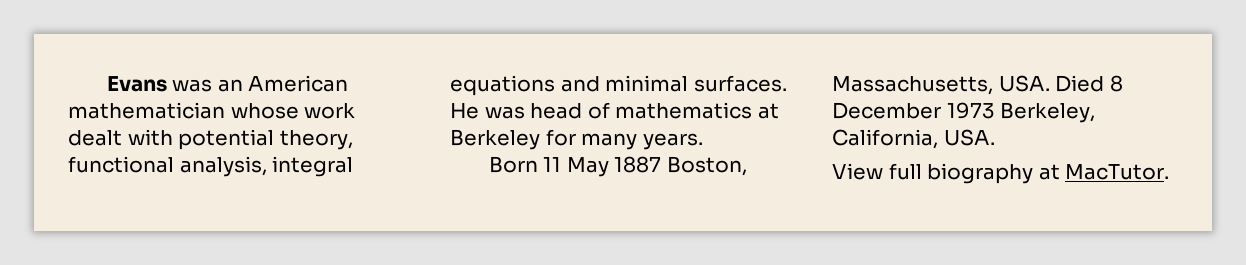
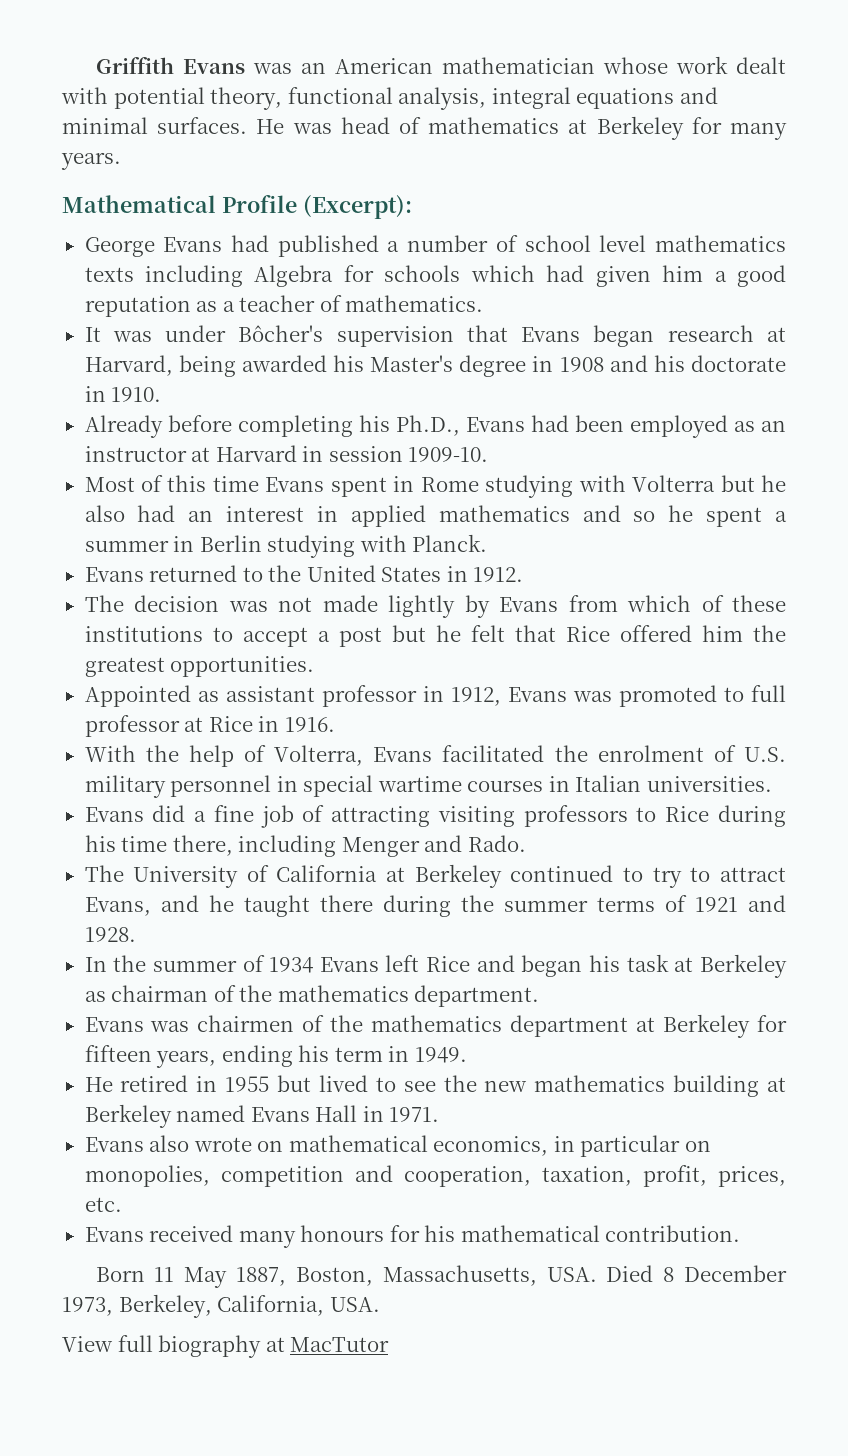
(106, 84) none -> [95,57,174,74] Griffith
(703, 141) none -> [62,195,412,219] [84,235,787,257] [84,265,787,287] [84,295,484,317] [84,325,787,347] [84,355,786,377] [84,386,162,402] [84,415,786,438] [84,445,489,462] [84,475,786,498] [84,505,788,527] [84,534,488,558] [84,565,524,582] [84,595,786,618] [84,625,787,647] [84,656,315,677] [84,685,786,707] [84,715,335,737] [84,745,786,767] [84,775,772,798] [84,805,786,828] [84,835,526,857] [84,864,786,888] [84,895,786,917] [84,927,136,942] [84,954,788,978] [84,985,540,1007] [84,1014,787,1038] [84,1045,467,1068] [84,1075,787,1097] [84,1104,440,1128] [84,1135,711,1157] [84,1165,786,1187] [84,1197,122,1212] [84,1225,741,1248] // Mathematical Profile (Excerpt): // George Evans had published a number of school level mathematics texts including Algebra for schools which had given him a good reputation as a teacher of mathematics. // It was under Bôcher's supervision that Evans began research at Harvard, being awarded his Master's degree in 1908 and his doctorate in 1910. // Already before completing his Ph.D., Evans had been employed as an instructor at Harvard in session 1909-10. // Most of this time Evans spent in Rome studying with Volterra but he also had an interest in applied mathematics and so he spent a summer in Berlin studying with Planck. // Evans returned to the United States in 1912. // The decision was not made lightly by Evans from which of these institutions to accept a post but he felt that Rice offered him the greatest opportunities. // Appointed as assistant professor in 1912, Evans was promoted to full professor at Rice in 1916. // With the help of Volterra, Evans facilitated the enrolment of U.S. military personnel in special wartime courses in Italian universities. // Evans did a fine job of attracting visiting professors to Rice during his time there, including Menger and Rado. // The University of California at Berkeley continued to try to attract Evans, and he taught there during the summer terms of 1921 and 1928. // In the summer of 1934 Evans left Rice and began his task at Berkeley as chairman of the mathematics department. // Evans was chairmen of the mathematics department at Berkeley for fifteen years, ending his term in 1949. // He retired in 1955 but lived to see the new mathematics building at Berkeley named Evans Hall in 1971. // Evans also wrote on mathematical economics, in particular on monopolies, competition and cooperation, taxation, profit, prices, etc. // Evans received many honours for his mathematical contribution.
[614,156,662,173] 1887 -> [236,1267,287,1286] 1887,
[946,102,995,119] 1973 -> [62,1297,113,1316] 1973,
[1065,164,1170,180] MacTutor. -> [290,1337,390,1352] MacTutor

